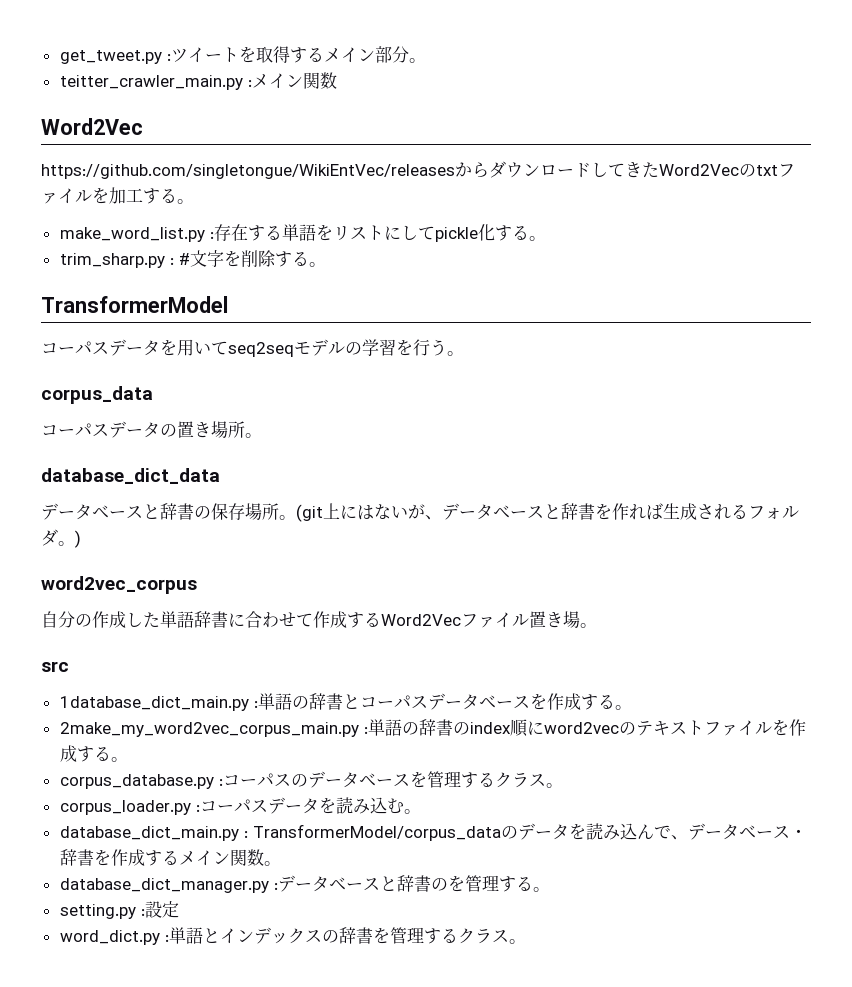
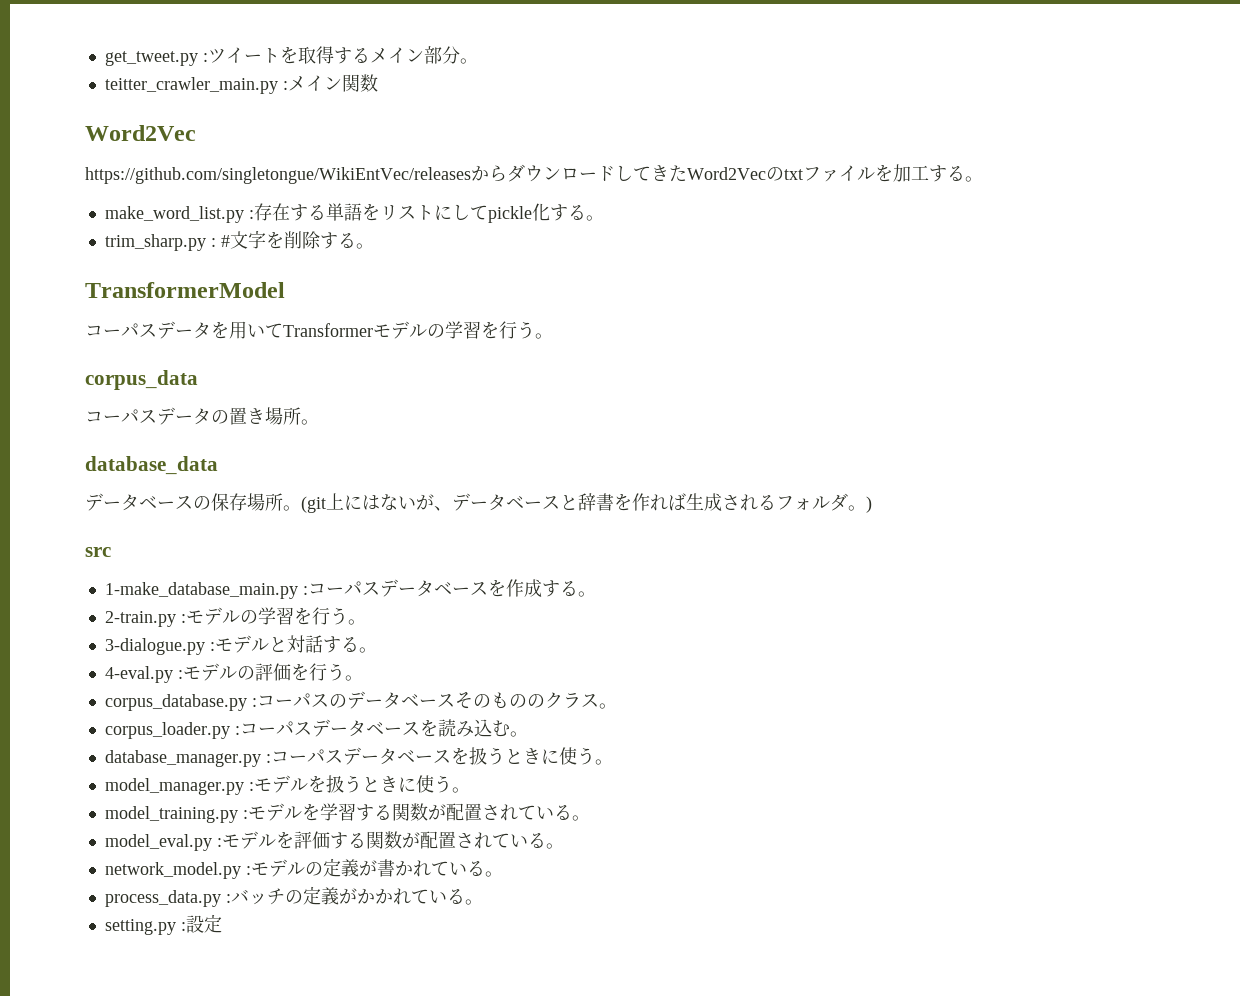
[228,342,294,357] seq2seq -> [283,323,373,337] Transformer
[41,468,220,484] [41,503,194,520] database_dict_data // データベースと辞書 -> [85,456,218,475] [85,493,193,511] database_data // データベース
[41,576,197,594] [41,611,597,628] [41,661,69,672] [59,693,360,711] word2vec_corpus // 自分の作成した単語辞書に合わせて作成するWord2Vecファイル置き場。 // src // 1database_dict_main.py :単語の辞書と -> [85,547,111,557] [104,582,308,599] src // 1-make_database_main.py :
[59,719,806,737] [59,745,111,762] 2make_my_word2vec_corpus_main.py :単語の辞書のindex順にword2vecのテキストファイルを作成する -> [104,607,366,627] [104,635,377,655] [104,663,345,683] 2-train.py :モデルの学習を行う。 // 3-dialogue.py :モデルと対話する。 // 4-eval.py :モデルの評価を行う
[409,771,495,788] を管理する -> [454,692,545,709] そのものの
(319, 806) none -> [365,722,420,735] ベース
[59,823,807,841] [59,849,281,866] [59,875,550,893] [59,901,179,919] [59,927,526,945] database_dict_main.py : TransformerModel/corpus_dataのデータを読み込んで、データベース・辞書を作成するメイン関数。 // database_dict_manager.py :データベースと辞書のを管理する。 // setting.py :設定 // word_dict.py :単語とインデックスの辞書を管理するクラス。 -> [104,747,613,767] [104,775,470,795] [104,803,590,823] [104,831,564,851] [104,858,503,879] [104,886,483,907] [104,914,222,935] database_manager.py :コーパスデータベースを扱うときに使う。 // model_manager.py :モデルを扱うときに使う。 // model_training.py :モデルを学習する関数が配置されている。 // model_eval.py :モデルを評価する関数が配置されている。 // network_model.py :モデルの定義が書かれている。 // process_data.py :バッチの定義がかかれている。 // setting.py :設定

